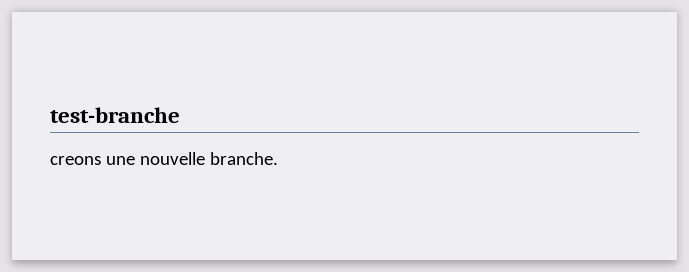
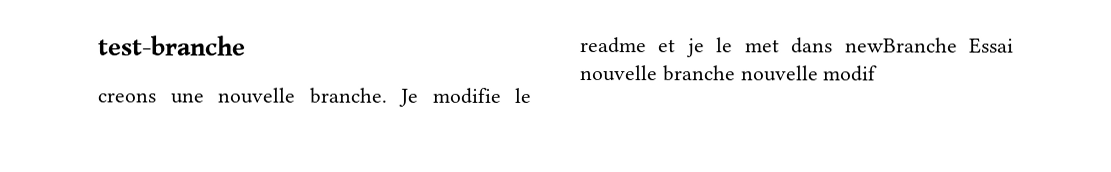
(278, 158) none -> [398,87,531,107] [580,37,1014,58] [580,65,879,82] Je modifie le readme et je le met dans newBranche Essai nouvelle branche nouvelle modif

